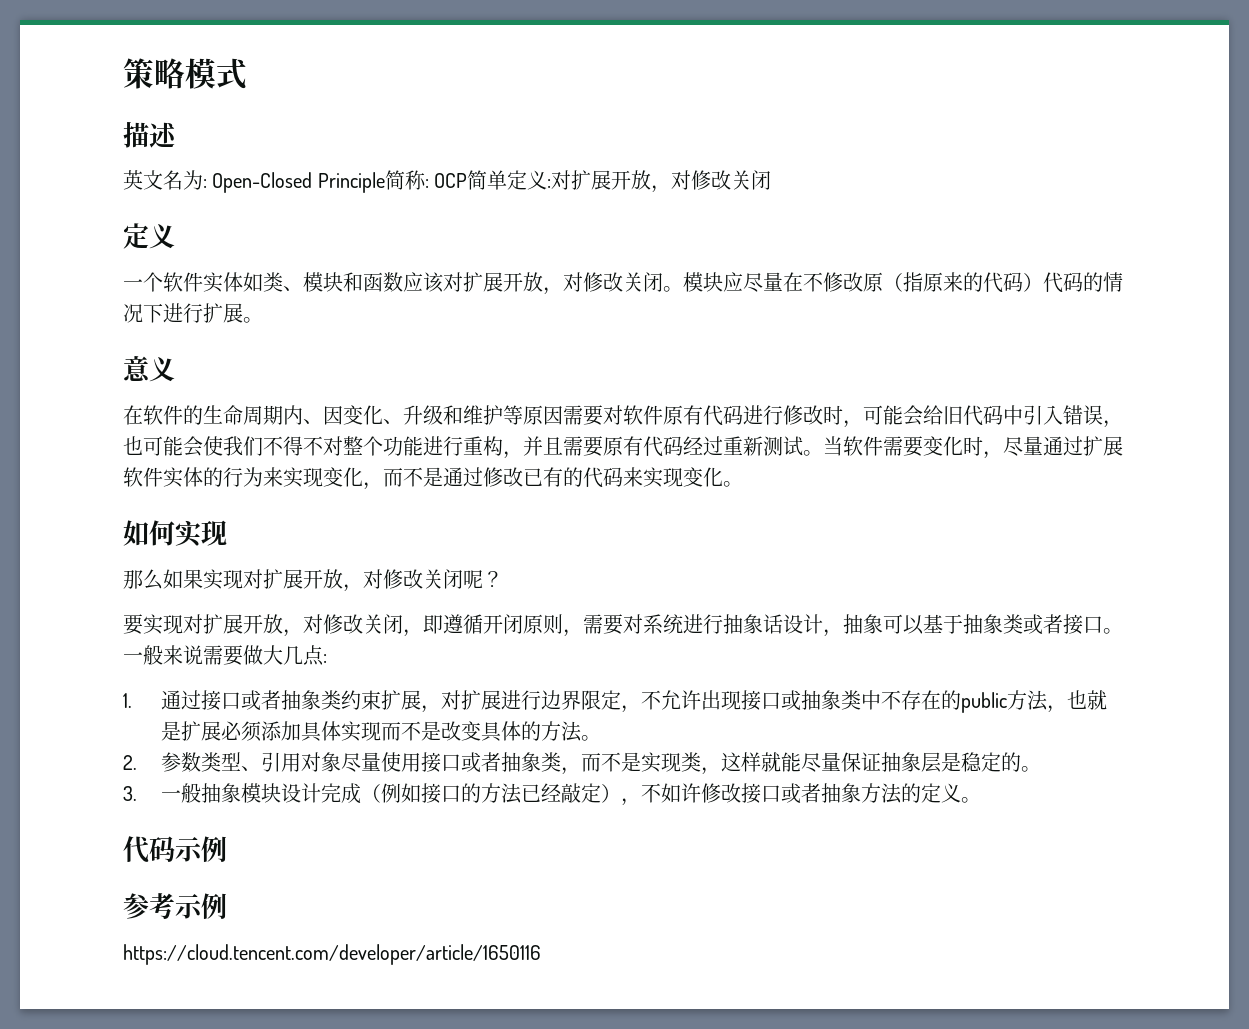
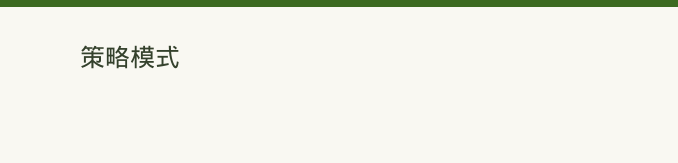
[123,121,177,148] [123,170,772,193] [123,223,175,249] [123,272,1123,295] [123,303,263,323] [123,356,175,382] [123,405,1123,428] [123,436,1123,459] [123,467,743,490] [123,520,227,547] [123,569,503,592] [123,614,1123,637] [123,645,327,666] [123,690,1108,713] [161,721,602,742] [123,752,1042,775] [123,783,982,806] [123,836,227,863] [123,893,227,919] [123,944,541,965] // 描述 // 英文名为: Open-Closed Principle简称: OCP简单定义:对扩展开放，对修改关闭 // 定义 // 一个软件实体如类、模块和函数应该对扩展开放，对修改关闭。模块应尽量在不修改原（指原来的代码）代码的情况下进行扩展。 // 意义 // 在软件的生命周期内、因变化、升级和维护等原因需要对软件原有代码进行修改时，可能会给旧代码中引入错误，也可能会使我们不得不对整个功能进行重构，并且需要原有代码经过重新测试。当软件需要变化时，尽量通过扩展软件实体的行为来实现变化，而不是通过修改已有的代码来实现变化。 // 如何实现 // 那么如果实现对扩展开放，对修改关闭呢？ // 要实现对扩展开放，对修改关闭，即遵循开闭原则，需要对系统进行抽象话设计，抽象可以基于抽象类或者接口。一般来说需要做大几点: // 1.通过接口或者抽象类约束扩展，对扩展进行边界限定，不允许出现接口或抽象类中不存在的public方法，也就是扩展必须添加具体实现而不是改变具体的方法。 // 2.参数类型、引用对象尽量使用接口或者抽象类，而不是实现类，这样就能尽量保证抽象层是稳定的。 // 3.一般抽象模块设计完成（例如接口的方法已经敲定），不如许修改接口或者抽象方法的定义。 // 代码示例 // 参考示例 // https://cloud.tencent.com/developer/article/1650116 -> (180, 57) none

